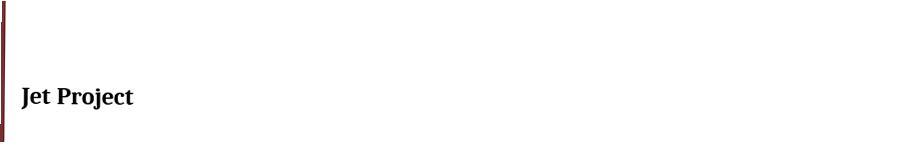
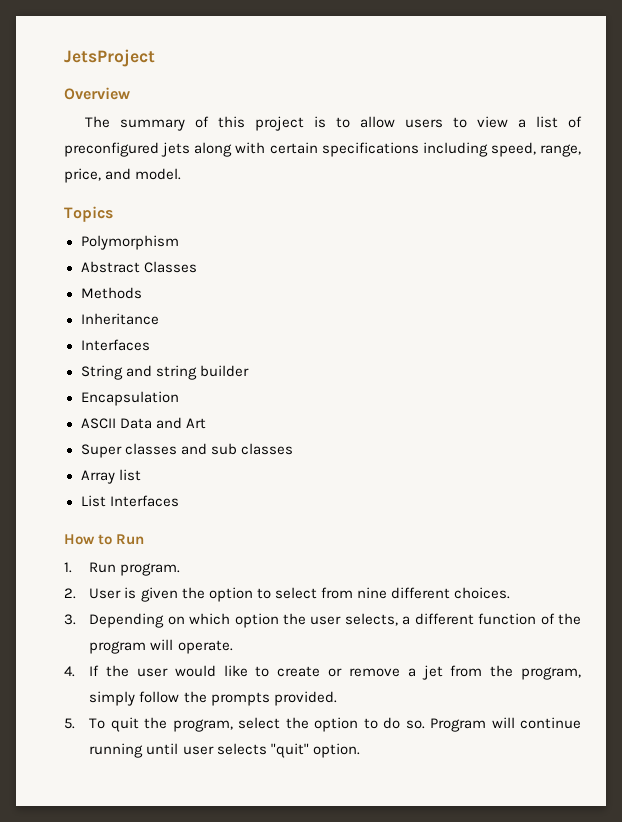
[20,87,135,111] Jet Project -> [64,49,155,67] [64,87,130,100] [84,116,583,131] [64,142,581,157] [64,168,182,183] [64,206,113,222] [80,235,179,250] [80,261,197,273] [80,287,142,299] [80,313,159,325] [80,339,150,351] [80,365,249,380] [80,391,179,406] [80,417,206,429] [80,443,293,458] [80,469,141,484] [80,495,179,507] [64,534,145,545] [64,562,181,576] [64,587,510,602] [64,613,581,628] [89,639,233,654] [64,665,582,680] [89,691,337,706] [64,717,581,732] [89,743,360,758] JetsProject // Overview // The summary of this project is to allow users to view a list of preconfigured jets along with certain specifications including speed, range, price, and model. // Topics // Polymorphism // Abstract Classes // Methods // Inheritance // Interfaces // String and string builder // Encapsulation // ASCII Data and Art // Super classes and sub classes // Array list // List Interfaces // How to Run // 1. Run program. // 2. User is given the option to select from nine different choices. // 3. Depending on which option the user selects, a different function of the program will operate. // 4. If the user would like to create or remove a jet from the program, simply follow the prompts provided. // 5. To quit the program, select the option to do so. Program will continue running until user selects "quit" option.

